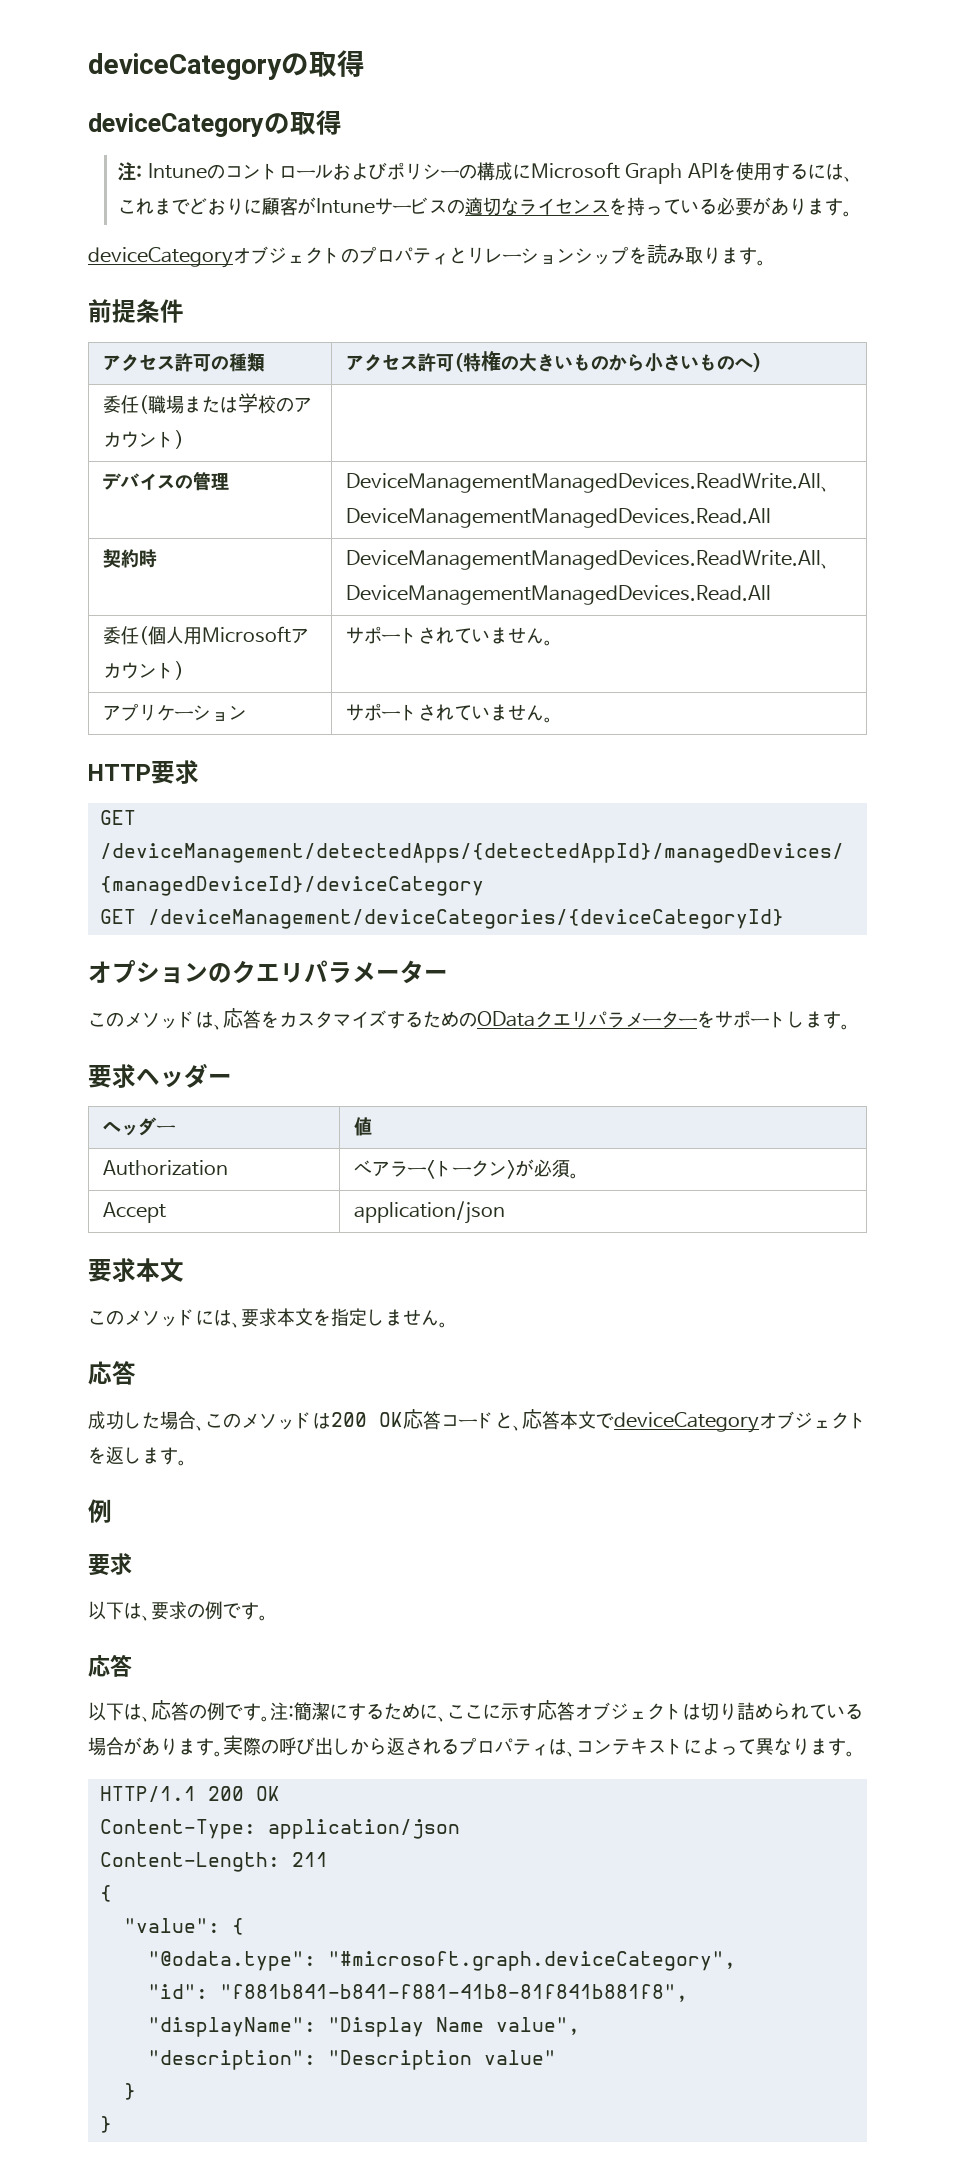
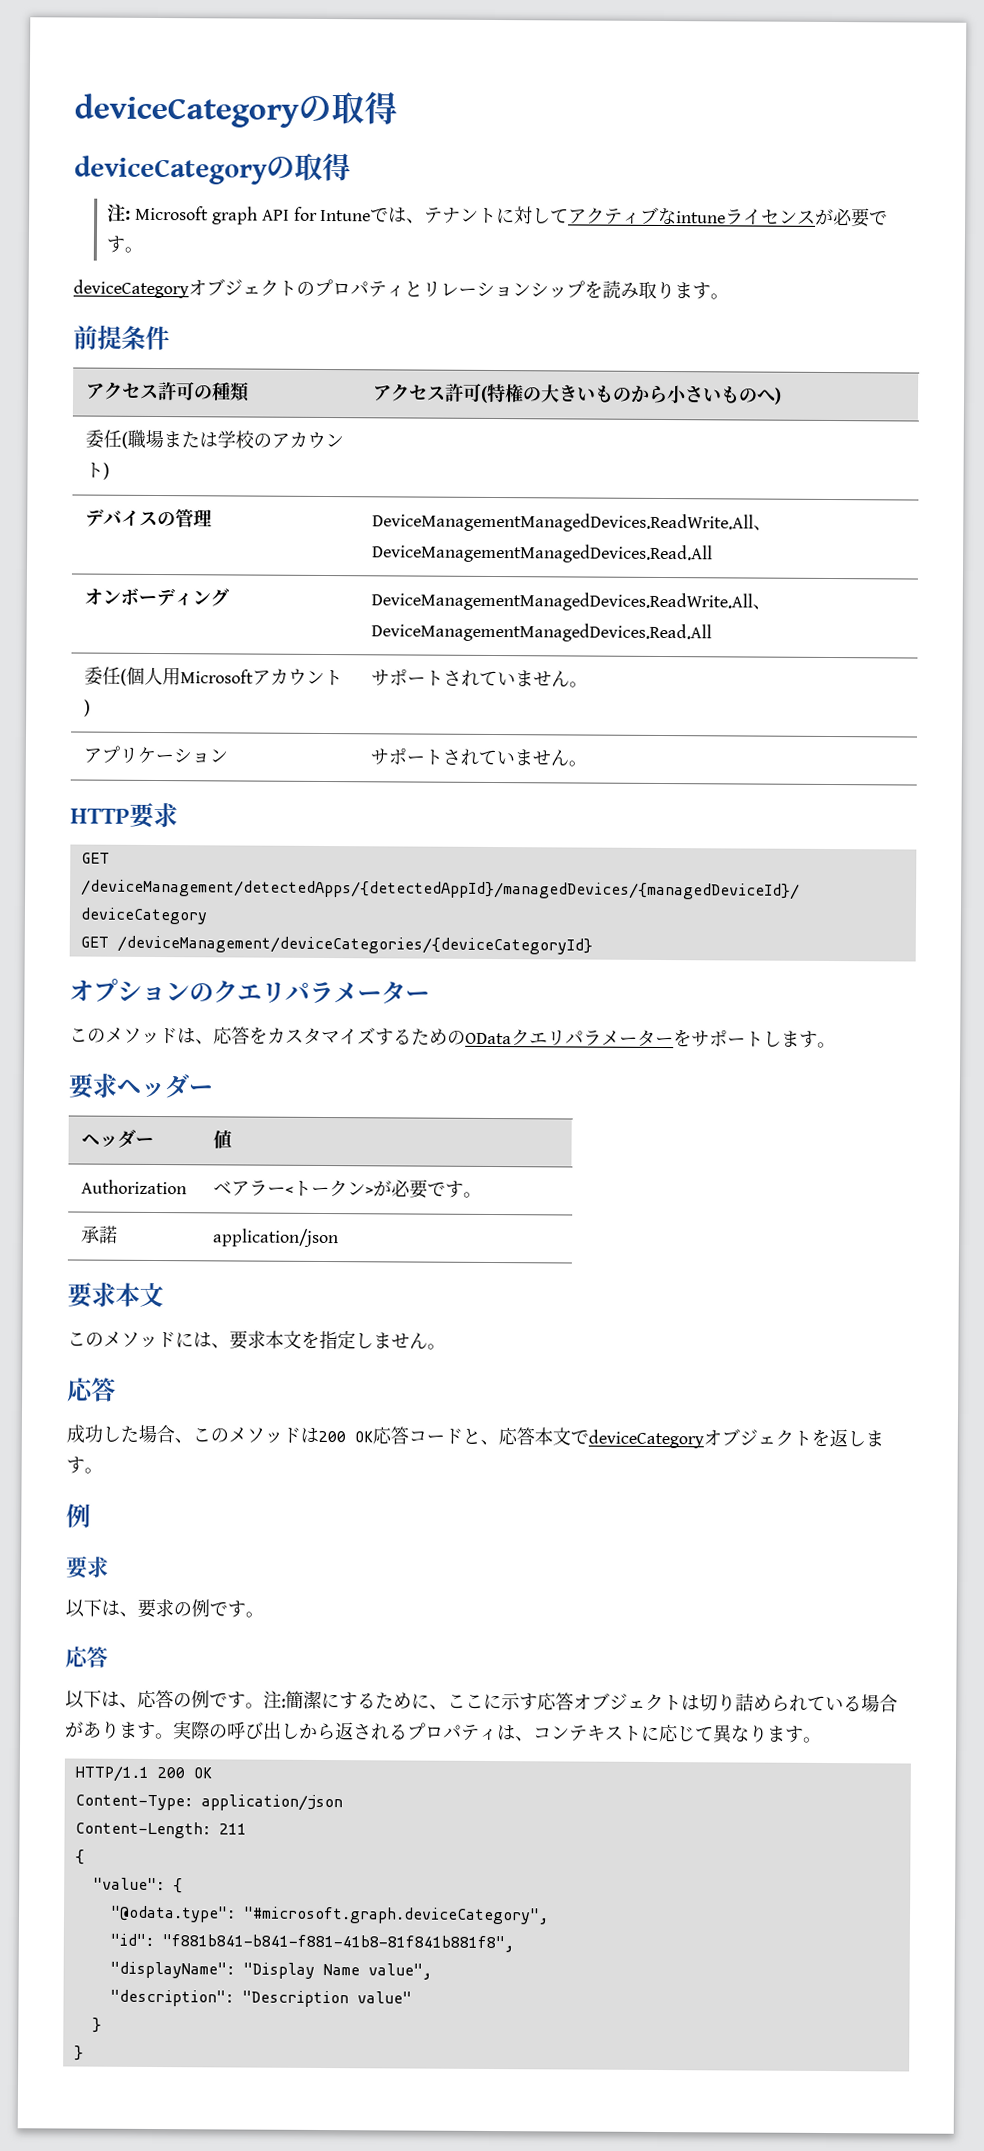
[147,162,853,184] [118,197,826,216] Intuneのコントロールおよびポリシーの構成にMicrosoft Graph APIを使用するには、これまでどおりに顧客がIntuneサービスの適切なライセンスを持っている必要がありま -> [134,205,889,228] Microsoft graph API for Intuneでは、テナントに対してアクティブなintuneライセンスが必要で
[102,549,157,568] 契約時 -> [84,587,230,607] オンボーディング
[551,1159,579,1179] [102,1202,166,1223] 須。 // Accept -> [409,1179,483,1199] [80,1225,119,1244] 要です。 // 承諾
[702,1738,738,1756] よっ -> [659,1724,696,1743] 応じ

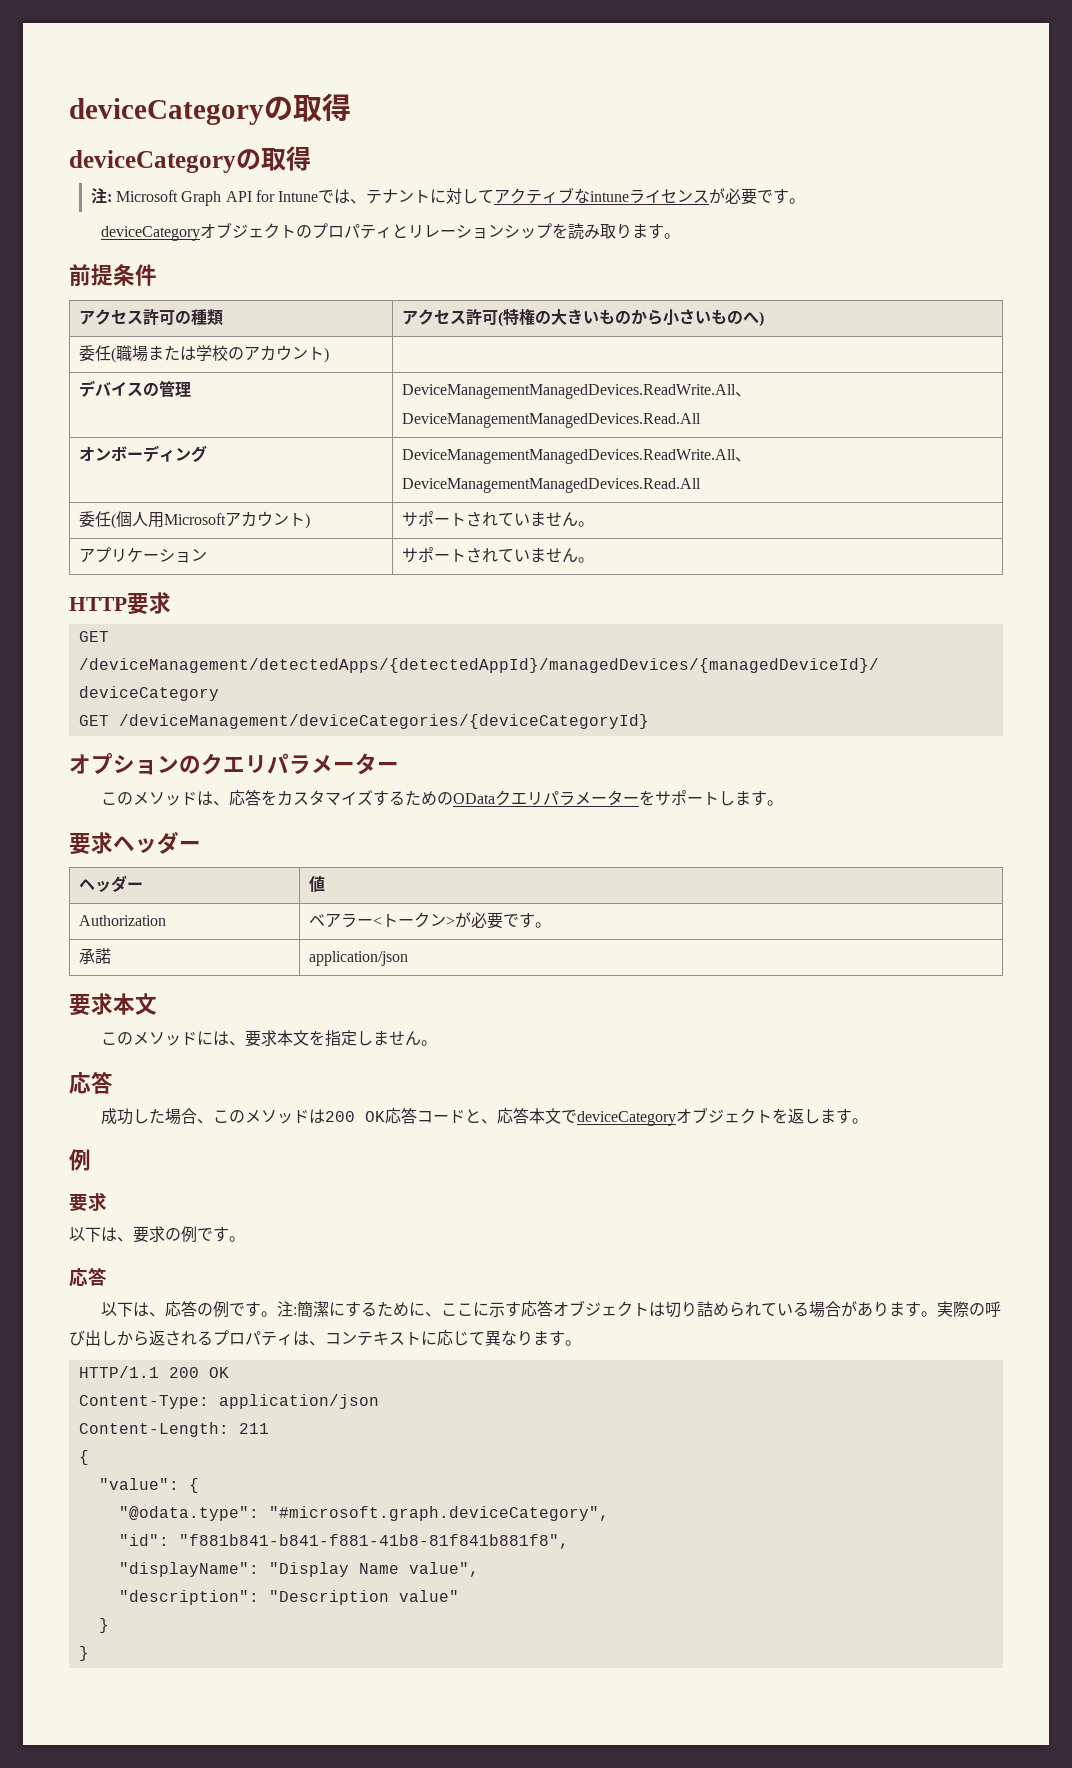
[211,206,258,225] graph -> [181,191,222,206] Graph

